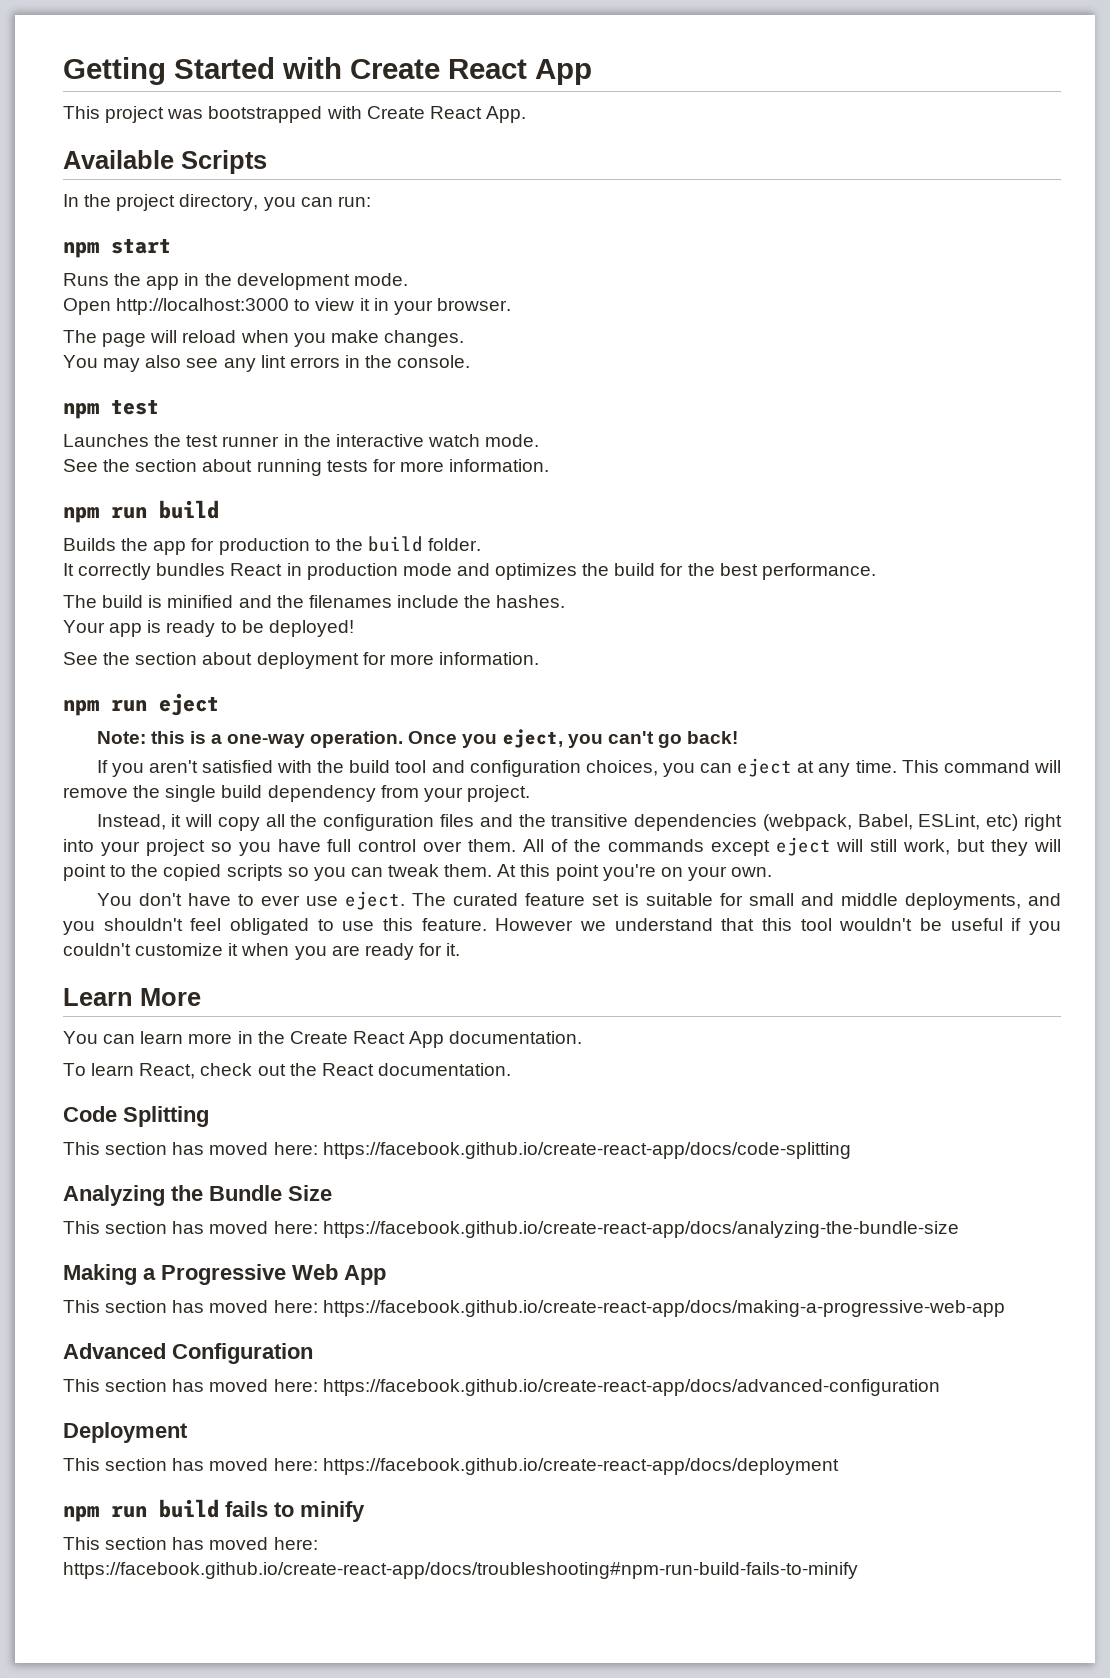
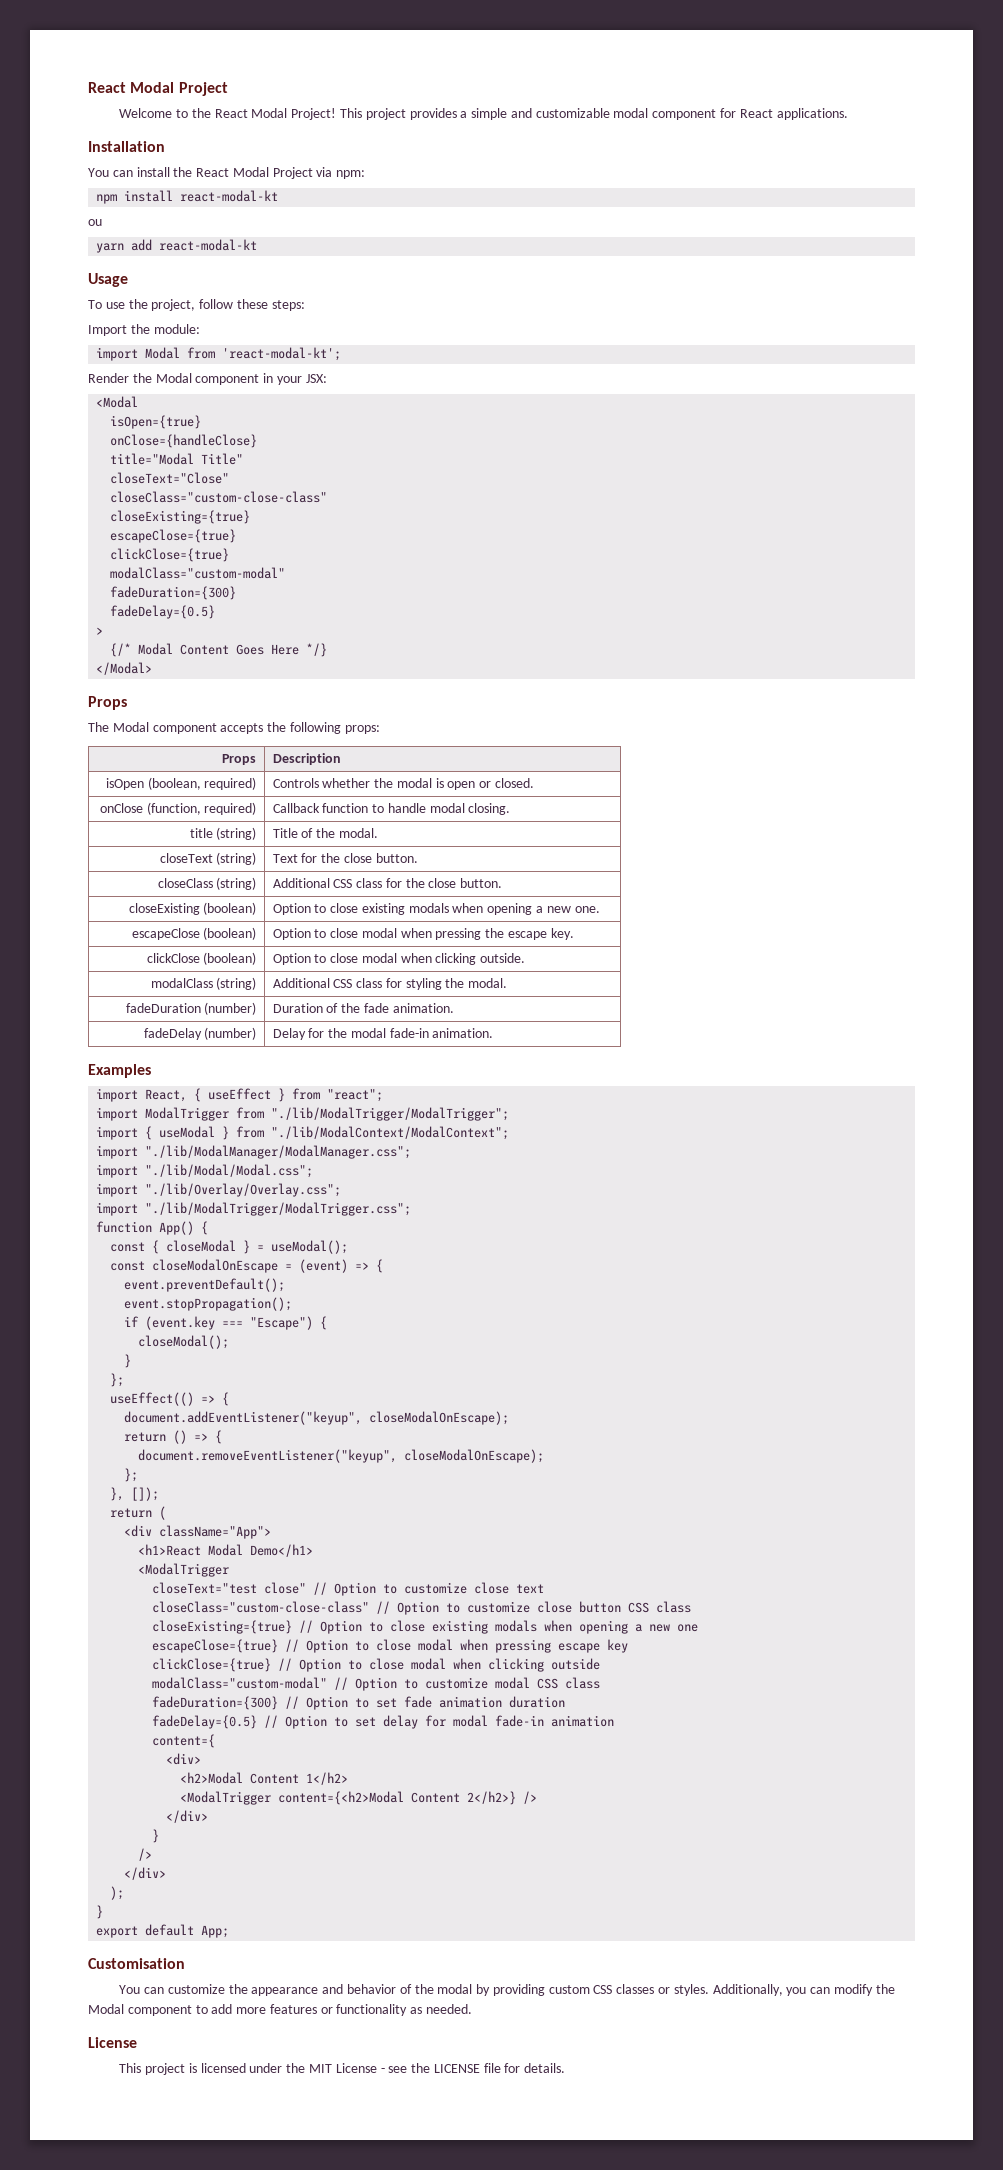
[63,57,592,85] [63,106,526,123] [63,150,267,174] [63,194,371,211] [63,238,171,258] [63,273,408,290] [63,298,511,315] [63,330,464,347] [63,355,471,372] [63,399,159,419] [63,434,540,447] [63,459,550,476] [63,500,219,523] [63,536,482,555] [63,563,876,580] [63,595,566,608] [63,620,354,637] [63,652,539,669] [63,693,219,716] [96,729,739,748] [96,758,1061,777] [63,785,530,802] [96,814,1063,831] [63,837,1062,856] [63,864,773,881] [96,891,1061,910] [63,918,1061,935] [63,943,461,960] [63,988,201,1006] [63,1031,583,1048] [63,1063,511,1079] [63,1106,209,1127] [63,1142,851,1159] [63,1185,332,1206] [63,1221,959,1238] [63,1264,386,1285] [63,1300,1005,1317] [63,1343,313,1364] [63,1379,940,1396] [63,1422,188,1443] [63,1458,839,1475] [63,1499,365,1522] [63,1537,318,1550] [63,1562,858,1579] Getting Started with Create React App // This project was bootstrapped with Create React App. // Available Scripts // In the project directory, you can run: // npm start // Runs the app in the development mode. // Open http://localhost:3000 to view it in your browser. // The page will reload when you make changes. // You may also see any lint errors in the console. // npm test // Launches the test runner in the interactive watch mode. // See the section about running tests for more information. // npm run build // Builds the app for production to the build folder. // It correctly bundles React in production mode and optimizes the build for the best performance. // The build is minified and the filenames include the hashes. // Your app is ready to be deployed! // See the section about deployment for more information. // npm run eject // Note: this is a one-way operation. Once you eject, you can't go back! // If you aren't satisfied with the build tool and configuration choices, you can eject at any time. This command will remove the single build dependency from your project. // Instead, it will copy all the configuration files and the transitive dependencies (webpack, Babel, ESLint, etc) right into your project so you have full control over them. All of the commands except eject will still work, but they will point to the copied scripts so you can tweak them. At this point you're on your own. // You don't have to ever use eject. The curated feature set is suitable for small and middle deployments, and you shouldn't feel obligated to use this feature. However we understand that this tool wouldn't be useful if you couldn't customize it when you are ready for it. // Learn More // You can learn more in the Create React App documentation. // To learn React, check out the React documentation. // Code Splitting // This section has moved here: https://facebook.github.io/create-react-app/docs/code-splitting // Analyzing the Bundle Size // This section has moved here: https://facebook.github.io/create-react-app/docs/analyzing-the-bundle-size // Making a Progressive Web App // This section has moved here: https://facebook.github.io/create-react-app/docs/making-a-progressive-web-app // Advanced Configuration // This section has moved here: https://facebook.github.io/create-react-app/docs/advanced-configuration // Deployment // This section has moved here: https://facebook.github.io/create-react-app/docs/deployment // npm run build fails to minify // This section has moved here: https://facebook.github.io/create-react-app/docs/troubleshooting#npm-run-build-fails-to-minify -> [88,82,228,96] [119,108,848,120] [88,141,165,152] [88,167,366,179] [96,190,279,204] [88,219,102,226] [96,239,258,253] [88,273,128,287] [88,299,305,311] [88,324,200,336] [96,347,342,361] [88,373,327,385] [96,396,139,408] [110,415,202,429] [110,434,258,448] [110,453,244,465] [110,472,230,484] [110,491,328,503] [110,510,251,524] [110,529,237,543] [110,548,230,562] [110,567,286,579] [110,586,237,600] [110,605,216,619] [96,627,104,635] [110,643,328,657] [96,662,153,675] [88,696,127,710] [88,722,380,734] [222,754,257,765] [272,753,341,765] [105,777,257,790] [272,778,535,790] [99,802,257,815] [272,803,511,815] [189,827,257,840] [272,828,378,838] [159,852,257,865] [272,853,418,863] [157,877,257,890] [272,878,503,888] [128,902,257,915] [272,903,600,915] [131,927,257,940] [272,928,574,940] [146,952,257,965] [272,953,526,965] [150,977,257,990] [272,978,508,990] [125,1002,257,1015] [272,1003,454,1013] [143,1027,257,1040] [272,1028,494,1040] [88,1064,151,1078] [96,1088,384,1102] [96,1107,510,1121] [96,1126,510,1140] [96,1145,412,1159] [96,1164,314,1178] [96,1183,342,1197] [96,1202,412,1216] [96,1221,209,1235] [110,1240,349,1254] [110,1259,384,1273] [124,1278,286,1292] [124,1297,293,1311] [124,1316,328,1330] [138,1335,230,1349] [124,1354,132,1368] [110,1373,125,1387] [110,1392,230,1406] [124,1411,510,1425] [124,1430,223,1444] [138,1449,545,1463] [124,1468,139,1482] [110,1487,160,1501] [110,1506,167,1520] [124,1525,272,1539] [138,1544,314,1557] [138,1563,230,1577] [152,1582,545,1596] [152,1601,692,1615] [152,1620,699,1634] [152,1639,629,1653] [152,1658,601,1672] [152,1677,601,1691] [152,1696,566,1710] [152,1715,615,1729] [152,1734,216,1748] [166,1753,202,1765] [180,1772,349,1785] [180,1791,538,1805] [166,1810,209,1823] [152,1829,160,1843] [138,1848,153,1861] [124,1867,167,1880] [110,1886,125,1900] [96,1905,104,1919] [96,1924,230,1938] [88,1958,185,1969] [119,1984,895,1996] [88,2004,473,2016] [88,2037,137,2048] [119,2063,566,2075] React Modal Project // Welcome to the React Modal Project! This project provides a simple and customizable modal component for React applications. // Installation // You can install the React Modal Project via npm: // npm install react-modal-kt // ou // yarn add react-modal-kt // Usage // To use the project, follow these steps: // Import the module: // import Modal from 'react-modal-kt'; // Render the Modal component in your JSX: // <Modal // isOpen={true} // onClose={handleClose} // title="Modal Title" // closeText="Close" // closeClass="custom-close-class" // closeExisting={true} // escapeClose={true} // clickClose={true} // modalClass="custom-modal" // fadeDuration={300} // fadeDelay={0.5} // > // {/* Modal Content Goes Here */} // </Modal> // Props // The Modal component accepts the following props: // Props | Description // isOpen (boolean, required) | Controls whether the modal is open or closed. // onClose (function, required) | Callback function to handle modal closing. // title (string) | Title of the modal. // closeText (string) | Text for the close button. // closeClass (string) | Additional CSS class for the close button. // closeExisting (boolean) | Option to close existing modals when opening a new one. // escapeClose (boolean) | Option to close modal when pressing the escape key. // clickClose (boolean) | Option to close modal when clicking outside. // modalClass (string) | Additional CSS class for styling the modal. // fadeDuration (number) | Duration of the fade animation. // fadeDelay (number) | Delay for the modal fade-in animation. // Examples // import React, { useEffect } from "react"; // import ModalTrigger from "./lib/ModalTrigger/ModalTrigger"; // import { useModal } from "./lib/ModalContext/ModalContext"; // import "./lib/ModalManager/ModalManager.css"; // import "./lib/Modal/Modal.css"; // import "./lib/Overlay/Overlay.css"; // import "./lib/ModalTrigger/ModalTrigger.css"; // function App() { // const { closeModal } = useModal(); // const closeModalOnEscape = (event) => { // event.preventDefault(); // event.stopPropagation(); // if (event.key === "Escape") { // closeModal(); // } // }; // useEffect(() => { // document.addEventListener("keyup", closeModalOnEscape); // return () => { // document.removeEventListener("keyup", closeModalOnEscape); // }; // }, []); // return ( // <div className="App"> // <h1>React Modal Demo</h1> // <ModalTrigger // closeText="test close" // Option to customize close text // closeClass="custom-close-class" // Option to customize close button CSS class // closeExisting={true} // Option to close existing modals when opening a new one // escapeClose={true} // Option to close modal when pressing escape key // clickClose={true} // Option to close modal when clicking outside // modalClass="custom-modal" // Option to customize modal CSS class // fadeDuration={300} // Option to set fade animation duration // fadeDelay={0.5} // Option to set delay for modal fade-in animation // content={ // <div> // <h2>Modal Content 1</h2> // <ModalTrigger content={<h2>Modal Content 2</h2>} /> // </div> // } // /> // </div> // ); // } // export default App; // Customisation // You can customize the appearance and behavior of the modal by providing custom CSS classes or styles. Additionally, you can modify the Modal component to add more features or functionality as needed. // License // This project is licensed under the MIT License - see the LICENSE file for details.

